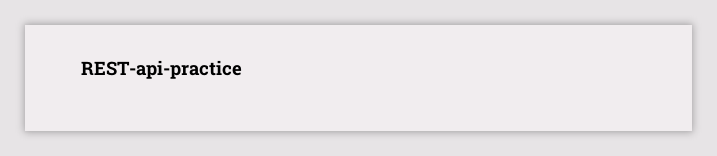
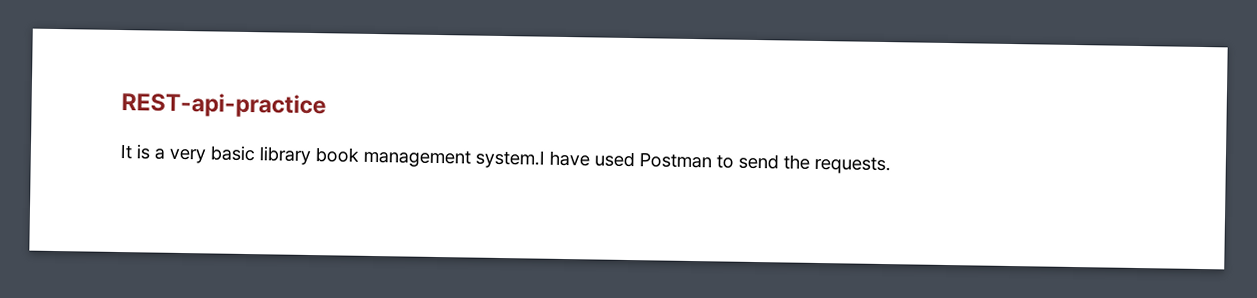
(242, 69) none -> [120,144,891,175] // It is a very basic library book management system.I have used Postman to send the requests.

